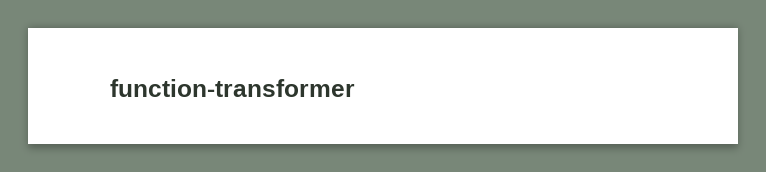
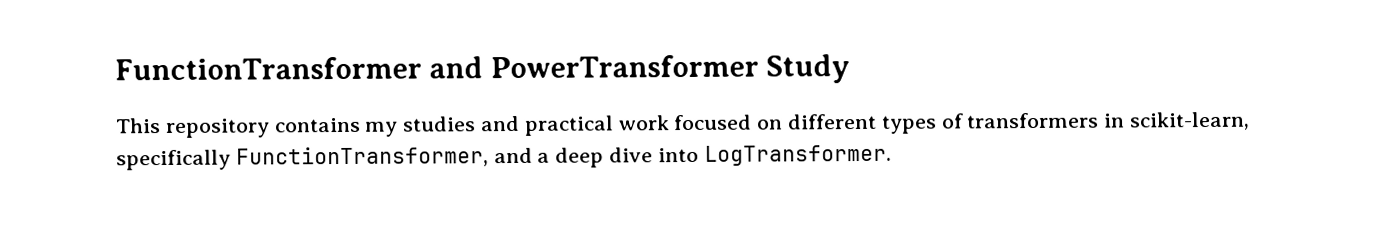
[110,79,355,97] function-transformer -> [115,54,851,84] [116,111,1251,139] [116,144,892,171] FunctionTransformer and PowerTransformer Study // This repository contains my studies and practical work focused on different types of transformers in scikit-learn, specifically FunctionTransformer, and a deep dive into LogTransformer.

